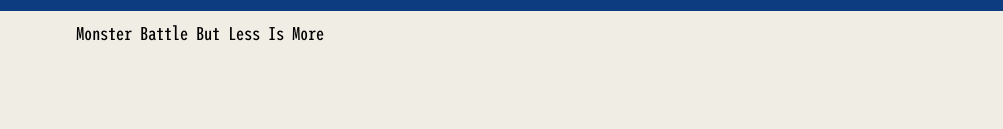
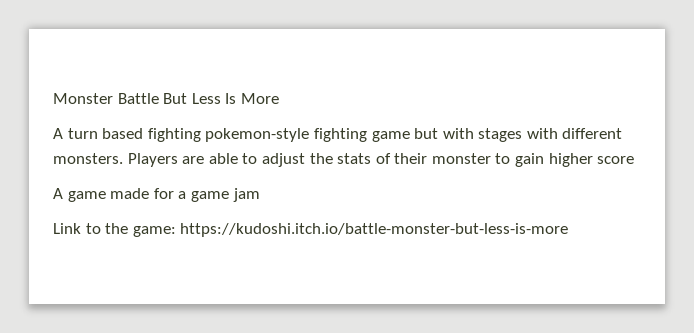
(324, 34) none -> [53,128,623,142] [53,153,635,167] [53,188,260,202] [53,223,569,237] // A turn based fighting pokemon-style fighting game but with stages with different monsters. Players are able to adjust the stats of their monster to gain higher score // A game made for a game jam // Link to the game: https://kudoshi.itch.io/battle-monster-but-less-is-more

